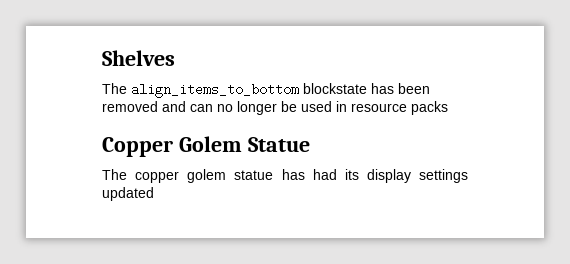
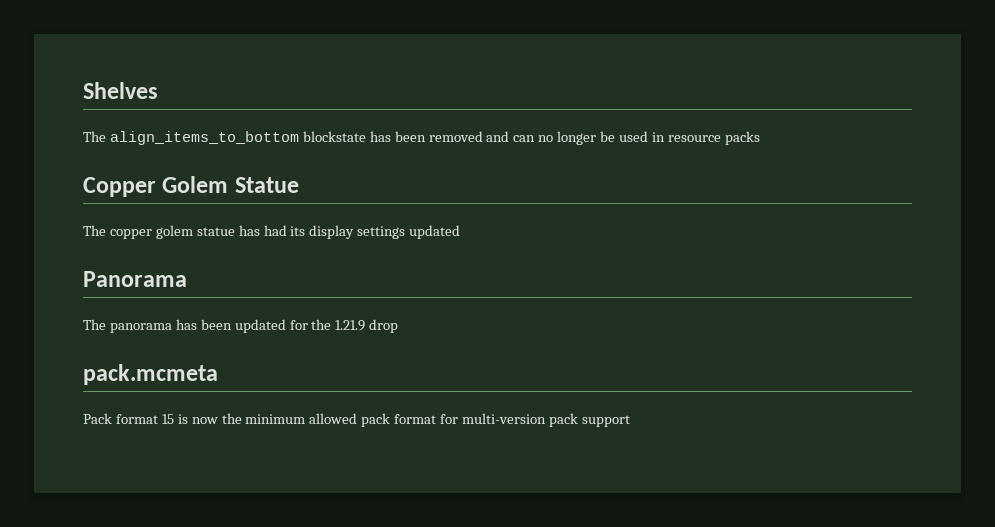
(154, 194) none -> [83,271,187,287] [83,319,399,333] [83,364,218,385] [83,413,630,427] // Panorama // The panorama has been updated for the 1.21.9 drop // pack.mcmeta // Pack format 15 is now the minimum allowed pack format for multi-version pack support

